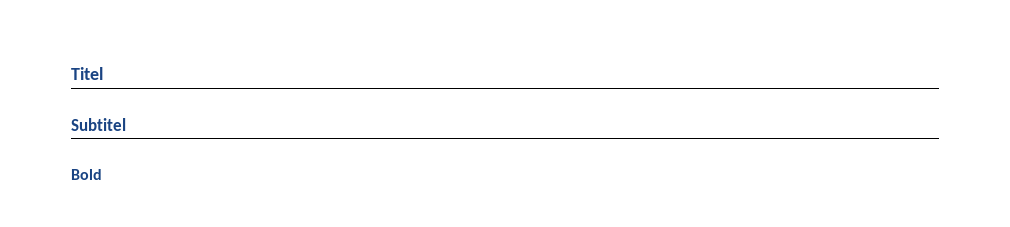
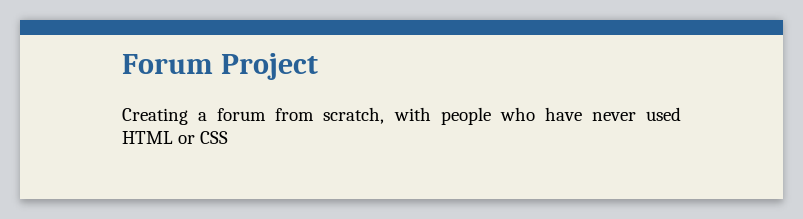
[71,67,103,80] [71,118,126,131] [71,169,102,180] Titel // Subtitel // Bold -> [122,53,318,80] [122,107,682,125] [122,131,229,144] Forum Project // Creating a forum from scratch, with people who have never used HTML or CSS

